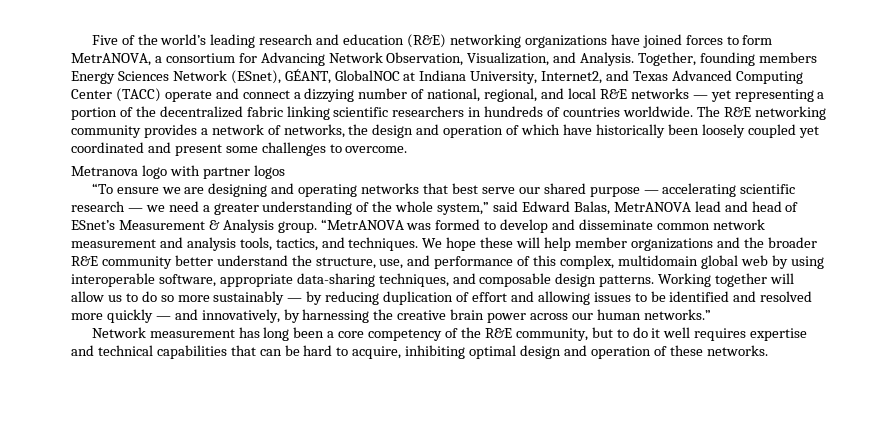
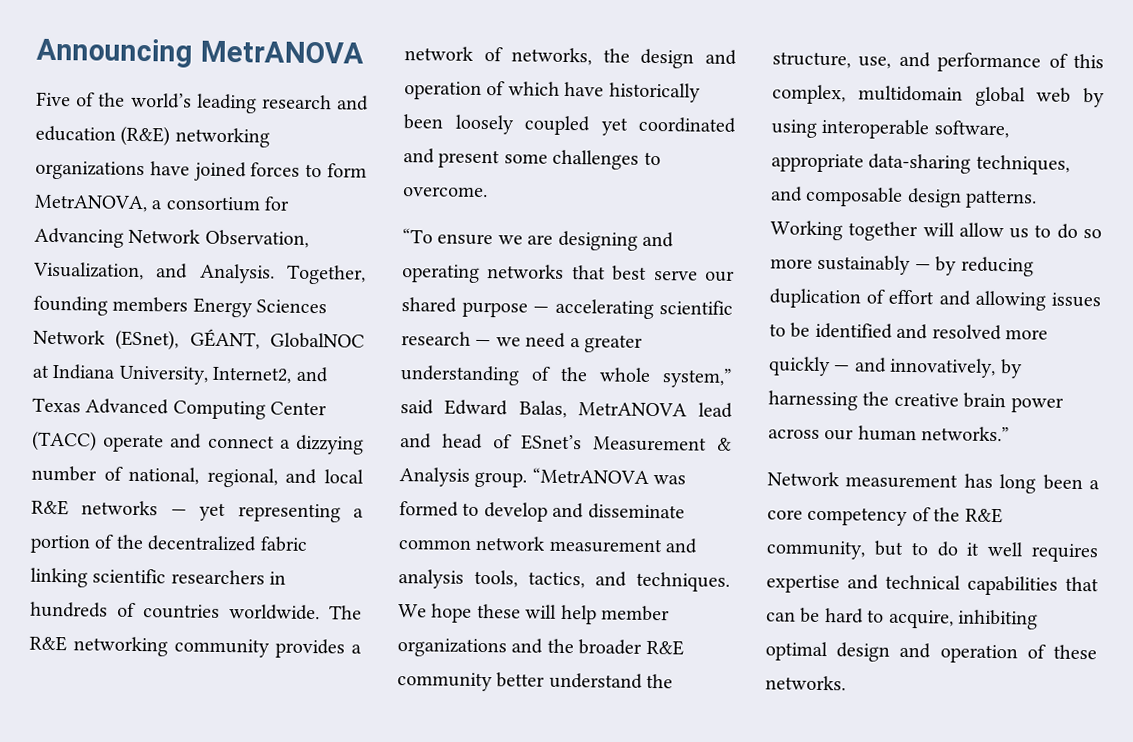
(91, 40) none -> [36,37,364,68] Announcing MetrANOVA //
[71,165,285,179] // Metranova logo with partner logos -> (488, 192) none

